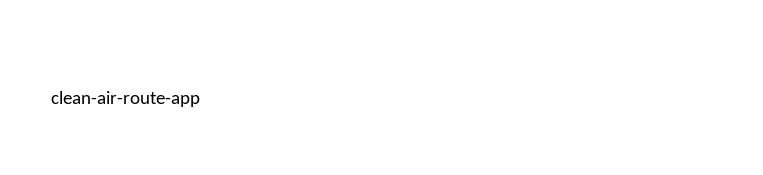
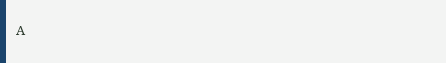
[51,91,200,107] clean-air-route-app -> [16,26,26,35] A

